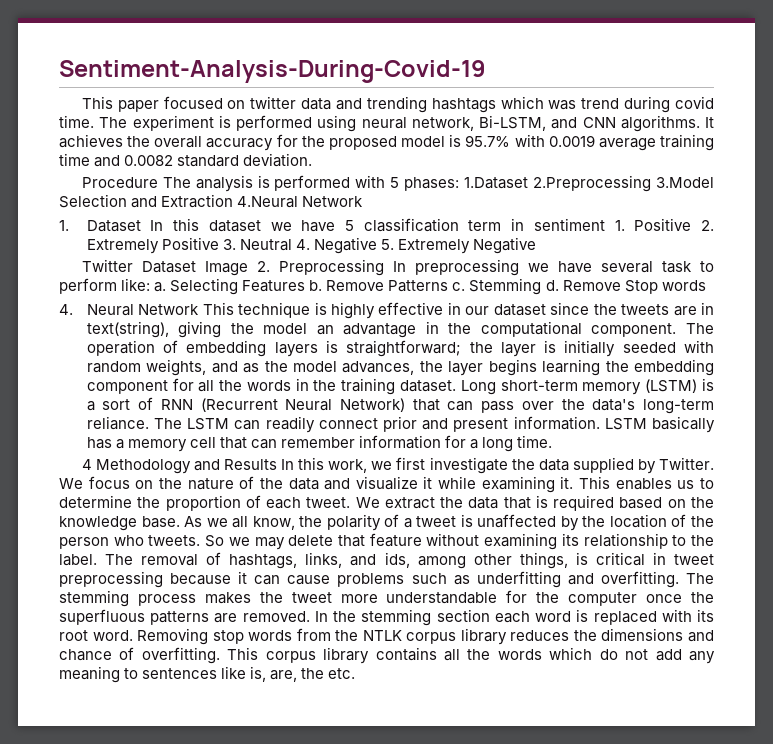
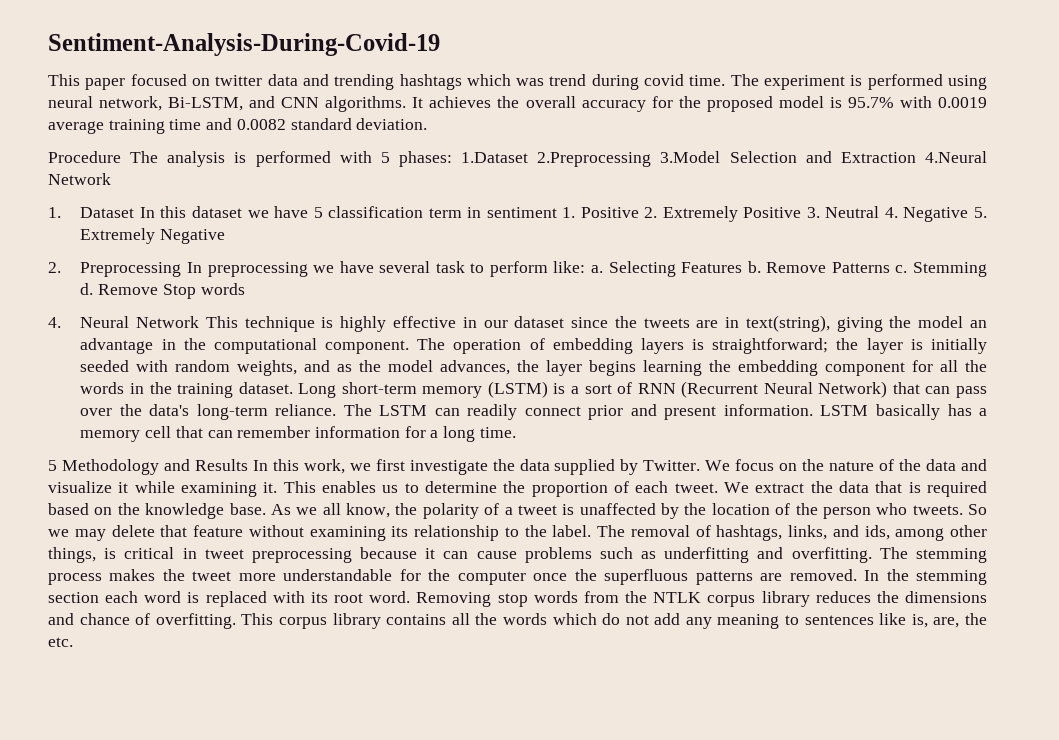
[81,259,248,276] Twitter Dataset Image -> (226, 236) none
[81,459,92,470] 4 -> [48,460,57,471] 5

